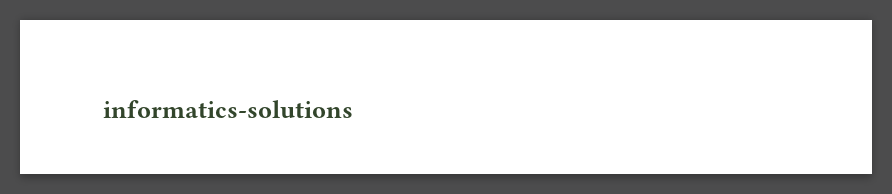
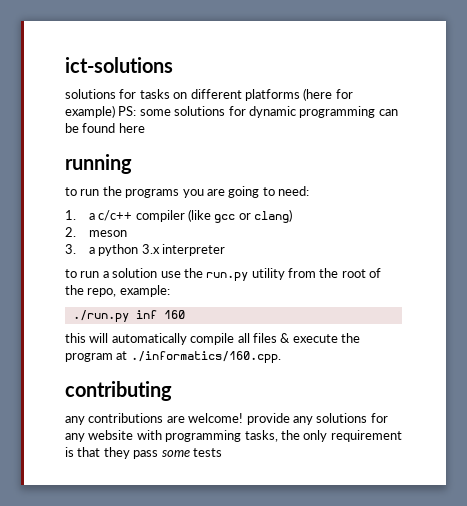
[103,100,353,118] informatics-solutions -> [65,57,173,73] [65,88,353,101] [65,105,398,118] [65,123,145,133] [65,154,132,174] [65,186,309,198] [65,209,293,223] [65,227,127,237] [65,244,226,256] [65,268,382,281] [65,285,170,297] [72,310,185,322] [65,333,360,345] [65,351,281,363] [65,381,172,401] [65,413,388,425] [65,430,402,442] [65,447,222,459] ict-solutions // solutions for tasks on different platforms (here for example) PS: some solutions for dynamic programming can be found here // running // to run the programs you are going to need: // 1. a c/c++ compiler (like gcc or clang) // 2. meson // 3. a python 3.x interpreter // to run a solution use the run.py utility from the root of the repo, example: // ./run.py inf 160 // this will automatically compile all files & execute the program at ./informatics/160.cpp. // contributing // any contributions are welcome! provide any solutions for any website with programming tasks, the only requirement is that they pass some tests

